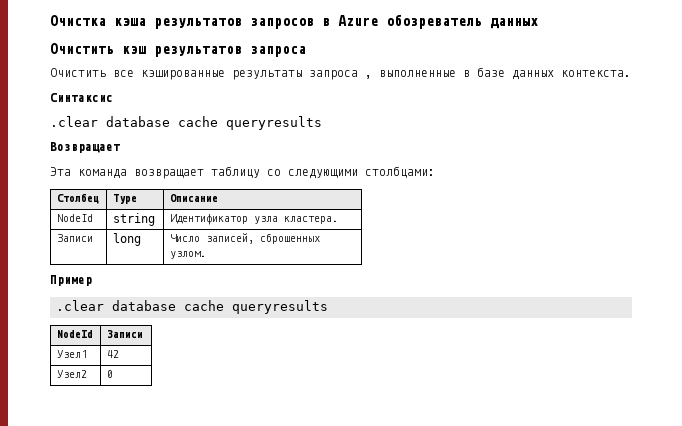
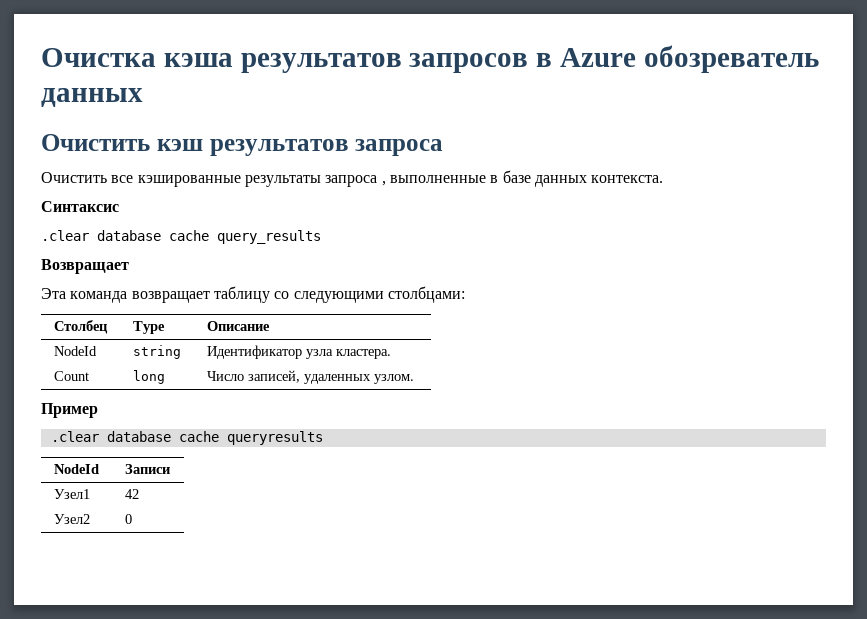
[226,116,322,130] queryresults -> [217,230,321,244] query_results
[56,234,93,242] Записи -> [53,371,89,381] Count
[259,233,320,244] сброшенных -> [303,374,371,384] удаленных

